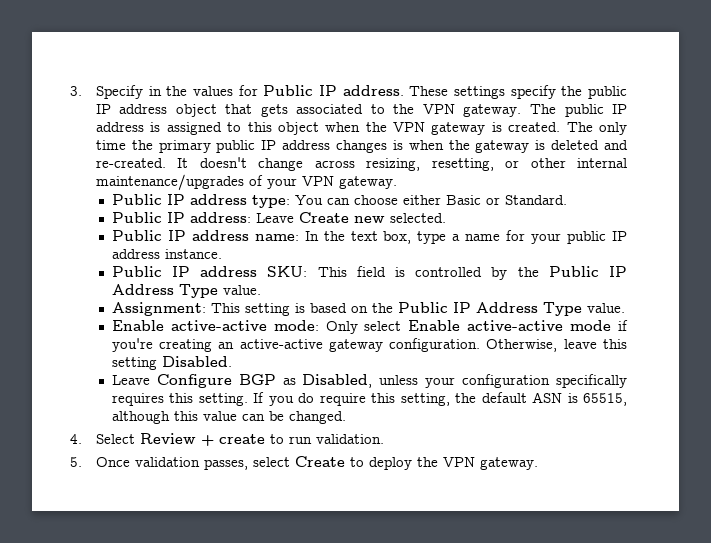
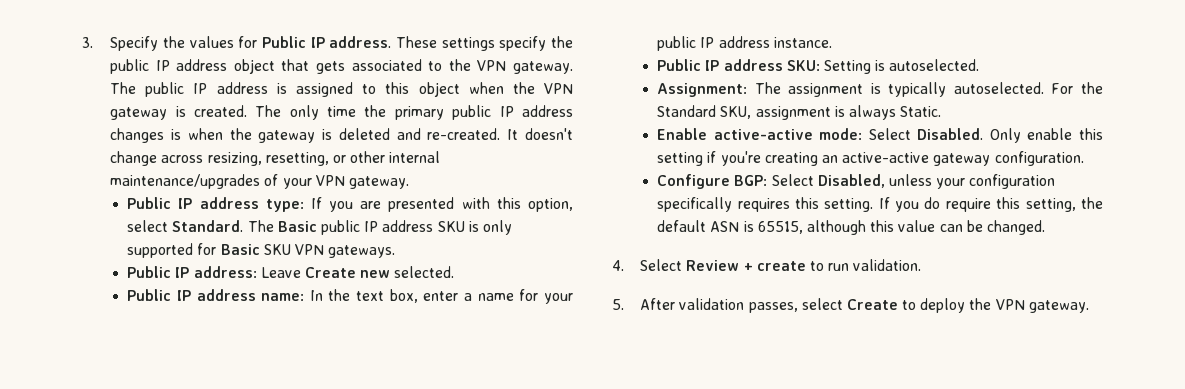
[148,86,162,96] in -> (159, 43) none
[294,195,567,205] You can choose either Basic or Standard. -> [310,197,573,212] [127,220,512,235] [127,243,396,258] If you are presented with this option, select Standard. The Basic public IP address SKU is only supported for Basic SKU VPN gateways.
[417,231,447,244] type -> [423,291,459,301] enter
[317,266,627,280] [111,284,261,298] [111,302,625,316] [111,320,612,334] This field is controlled by the Public IP Address Type value. // Assignment: This setting is based on the Public IP Address Type value. // Enable active-active mode: Only select Enable active-active mode -> [823,59,980,74] [657,82,1103,97] [657,105,942,120] [657,128,1103,143] [657,152,704,166] Setting is autoselected. // Assignment: The assignment is typically autoselected. For the Standard SKU, assignment is always Static. // Enable active-active mode: Select Disabled. Only enable this setting
[486,339,627,352] [111,356,232,370] [111,374,296,388] Otherwise, leave this setting Disabled. // Leave Configure BGP as -> [657,174,814,189] // Configure BGP: Select
[95,457,130,467] Once -> [640,298,676,310] After

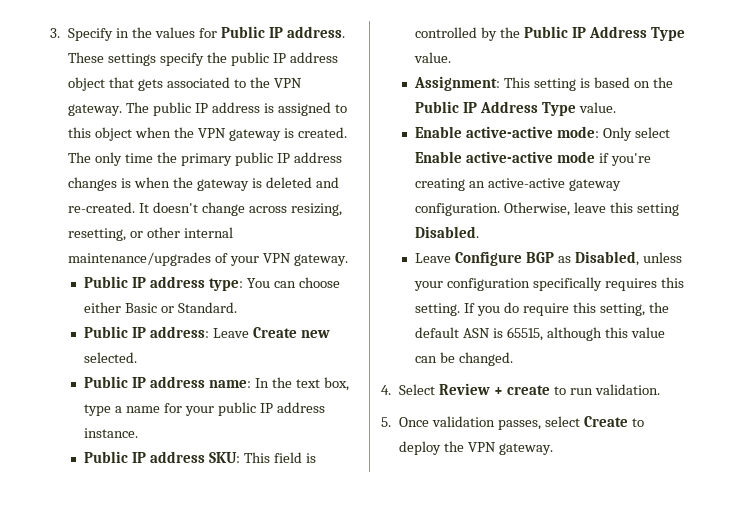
(159, 43) none -> [116,28,130,38] in
[310,197,573,212] [127,220,512,235] [127,243,396,258] If you are presented with this option, select Standard. The Basic public IP address SKU is only supported for Basic SKU VPN gateways. -> [246,277,340,288] [84,302,237,313] You can choose either Basic or Standard.
[423,291,459,301] enter -> [84,404,112,416] type
[823,59,980,74] [657,82,1103,97] [657,105,942,120] [657,128,1103,143] [657,152,704,166] Setting is autoselected. // Assignment: The assignment is typically autoselected. For the Standard SKU, assignment is always Static. // Enable active-active mode: Select Disabled. Only enable this setting -> [243,452,316,463] [415,26,685,41] [414,52,452,63] [414,76,673,91] [415,101,616,116] [415,126,670,141] [415,151,595,163] This field is controlled by the Public IP Address Type value. // Assignment: This setting is based on the Public IP Address Type value. // Enable active-active mode: Only select Enable active-active mode
[657,174,814,189] // Configure BGP: Select -> [504,202,679,216] [415,226,480,238] [415,251,571,266] Otherwise, leave this setting Disabled. // Leave Configure BGP as
[640,298,676,310] After -> [399,417,430,427] Once

